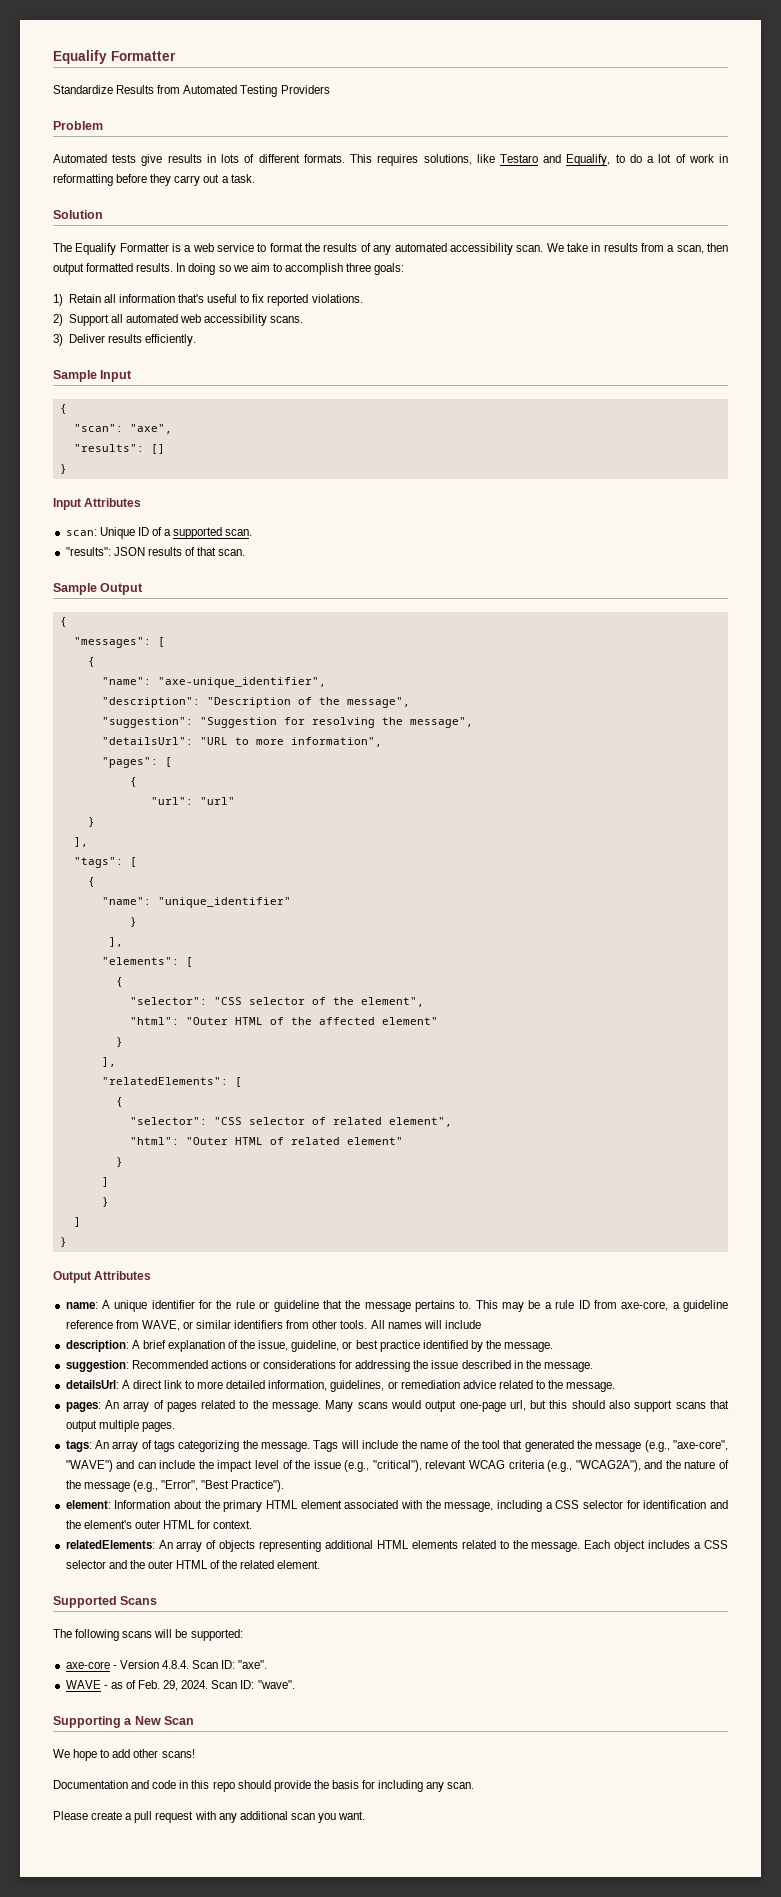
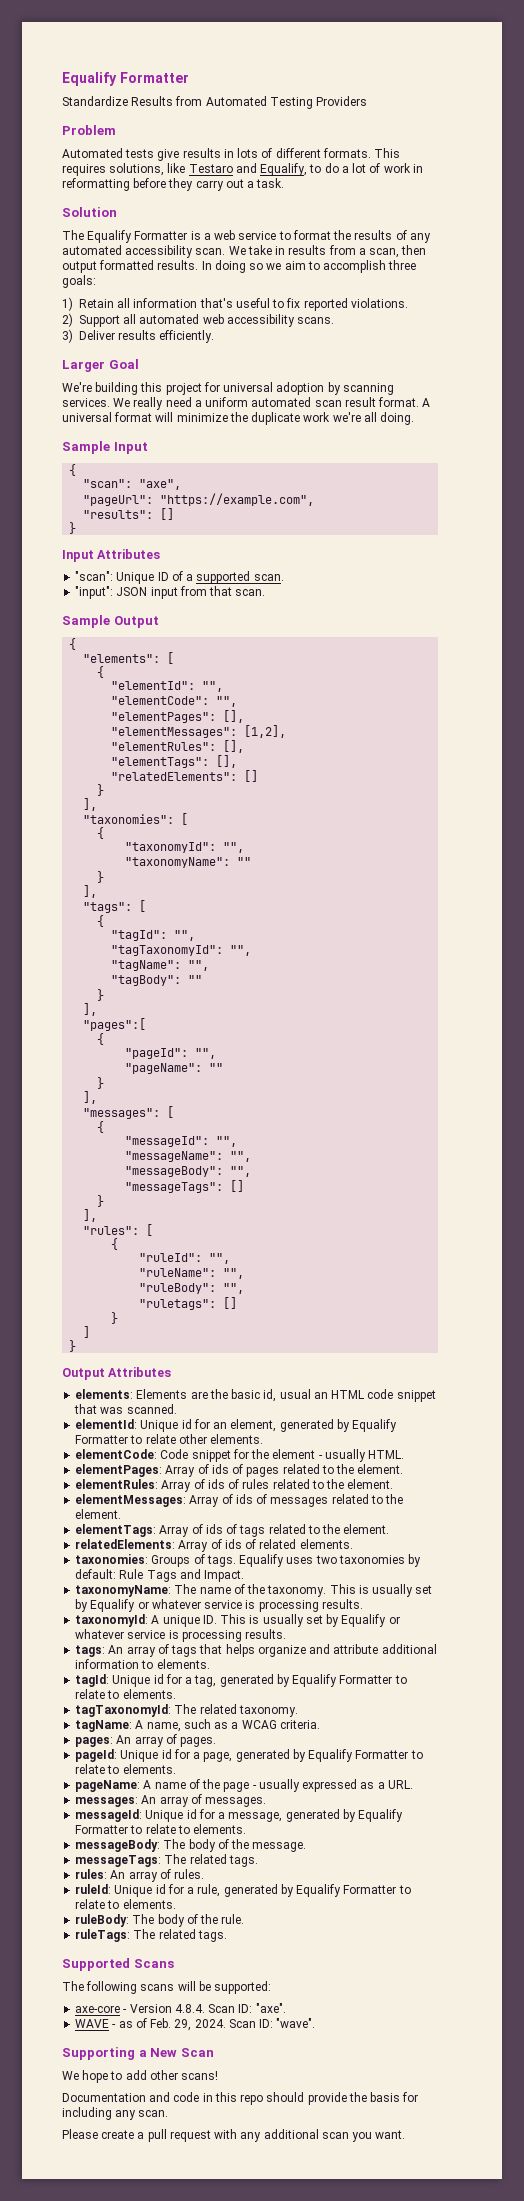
(196, 340) none -> [62,359,139,372] [62,382,394,395] [62,397,431,410] [62,412,415,425] // Larger Goal // We're building this project for universal adoption by scanning services. We really need a uniform automated scan result format. A universal format will minimize the duplicate work we're all doing.
(172, 429) none -> [83,493,315,506] // "pageUrl": "https://example.com",
[65,529,97,536] scan: -> [75,571,114,581] "scan":
[65,547,195,556] "results": JSON results of -> [75,586,207,599] "input": JSON input from
[73,637,165,648] [87,657,95,667] [101,677,326,688] [101,697,410,708] [101,717,473,728] [101,737,382,747] [101,757,172,768] [129,777,137,787] [150,797,235,805] "messages": [ // { // "name": "axe-unique_identifier", // "description": "Description of the message", // "suggestion": "Suggestion for resolving the message", // "detailsUrl": "URL to more information", // "pages": [ // { // "url": "url" -> [83,652,175,664] [97,666,105,678] [111,681,224,692] [111,696,238,707] [111,710,245,723] [111,725,287,738] [111,740,245,753] [111,755,238,768] [111,770,259,782] [97,784,105,796] [83,798,98,811] [83,813,189,825] [97,827,105,839] [125,842,245,853] [125,857,252,868] "elements": [ // { // "elementId": "", // "elementCode": "", // "elementPages": [], // "elementMessages": [1,2], // "elementRules": [], // "elementTags": [], // "relatedElements": [] // } // ], // "taxonomies": [ // { // "taxonomyId": "", // "taxonomyName": ""
[101,897,291,908] [129,917,137,927] [108,937,123,947] [101,957,193,967] [115,977,123,987] [129,997,424,1007] [129,1017,438,1025] [115,1037,123,1047] [101,1057,116,1067] [101,1077,242,1087] [115,1097,123,1107] [129,1117,452,1127] [129,1137,403,1145] [115,1157,123,1167] [101,1177,109,1187] "name": "unique_identifier" // } // ], // "elements": [ // { // "selector": "CSS selector of the element", // "html": "Outer HTML of the affected element" // } // ], // "relatedElements": [ // { // "selector": "CSS selector of related element", // "html": "Outer HTML of related element" // } // ] -> [111,930,196,941] [111,945,252,956] [111,960,210,971] [111,975,203,986] [97,989,105,1001] [83,1003,98,1016] [83,1018,147,1031] [97,1033,105,1045] [125,1048,217,1059] [125,1063,224,1074] [97,1077,105,1089] [83,1091,98,1104] [83,1106,175,1119] [97,1121,105,1133] [125,1136,238,1147] [125,1151,252,1162] [125,1166,252,1177] [125,1180,245,1193] [97,1195,105,1207] [83,1209,98,1222] [83,1224,154,1236] [111,1238,119,1250] [139,1253,231,1264] [139,1268,245,1279] [139,1283,245,1294] [139,1297,238,1310] "tagId": "", // "tagTaxonomyId": "", // "tagName": "", // "tagBody": "" // } // ], // "pages":[ // { // "pageId": "", // "pageName": "" // } // ], // "messages": [ // { // "messageId": "", // "messageName": "", // "messageBody": "", // "messageTags": [] // } // ], // "rules": [ // { // "ruleId": "", // "ruleName": "", // "ruleBody": "", // "ruletags": []
[65,1300,729,1312] [65,1320,481,1331] [65,1340,554,1352] [65,1360,593,1372] [65,1380,616,1392] [65,1400,150,1412] name: A unique identifier for the rule or guideline that the message pertains to. This may be a rule ID from axe-core, a guideline reference from WAVE, or similar identifiers from other tools. All names will include // description: A brief explanation of the issue, guideline, or best practice identified by the message. // suggestion: Recommended actions or considerations for addressing the issue described in the message. // detailsUrl: A direct link to more detailed information, guidelines, or remediation advice related to the message. // pages: An array -> [75,1389,436,1402] [74,1404,177,1414] [75,1419,398,1432] [75,1434,264,1444] [75,1449,405,1462] [75,1464,229,1477] elements: Elements are the basic id, usual an HTML code snippet that was scanned. // elementId: Unique id for an element, generated by Equalify Formatter to relate other elements. // elementCode: Code snippet for the element - usually HTML. // elementPages: Array of ids
[272,1400,729,1412] [65,1420,175,1432] message. Many scans would output one-page url, but this should also support scans that output multiple pages. -> [357,1464,404,1474] [75,1479,394,1492] [75,1494,404,1507] [75,1509,122,1519] [75,1524,390,1537] [75,1539,353,1552] [75,1554,422,1567] [75,1569,245,1582] [75,1584,433,1597] [75,1599,363,1612] [75,1614,400,1627] [75,1629,287,1642] element. // elementRules: Array of ids of rules related to the element. // elementMessages: Array of ids of messages related to the element. // elementTags: Array of ids of tags related to the element. // relatedElements: Array of ids of related elements. // taxonomies: Groups of tags. Equalify uses two taxonomies by default: Rule Tags and Impact. // taxonomyName: The name of the taxonomy. This is usually set by Equalify or whatever service is processing results. // taxonomyId: A unique ID. This is usually set by Equalify or whatever service is processing results.
[178,1440,729,1452] [65,1460,729,1472] [65,1480,285,1492] [65,1500,728,1512] [65,1520,253,1529] [65,1540,728,1552] [65,1560,321,1569] categorizing the message. Tags will include the name of the tool that generated the message (e.g., "axe-core", "WAVE") and can include the impact level of the issue (e.g., "critical"), relevant WCAG criteria (e.g., "WCAG2A"), and the nature of the message (e.g., "Error", "Best Practice"). // element: Information about the primary HTML element associated with the message, including a CSS selector for identification and the element's outer HTML for context. // relatedElements: An array of objects representing additional HTML elements related to the message. Each object includes a CSS selector and the outer HTML of the related element. -> [199,1644,437,1657] [75,1659,210,1669] [75,1674,407,1687] [75,1689,176,1699] [75,1704,298,1717] [75,1719,320,1732] [75,1734,217,1747] [75,1749,423,1762] [75,1764,176,1774] [75,1779,413,1792] [75,1794,267,1807] [75,1809,404,1822] [75,1824,247,1834] [75,1839,307,1852] [75,1854,258,1867] [75,1869,205,1882] [75,1884,411,1897] [75,1899,176,1909] [75,1914,245,1927] [75,1929,227,1942] that helps organize and attribute additional information to elements. // tagId: Unique id for a tag, generated by Equalify Formatter to relate to elements. // tagTaxonomyId: The related taxonomy. // tagName: A name, such as a WCAG criteria. // pages: An array of pages. // pageId: Unique id for a page, generated by Equalify Formatter to relate to elements. // pageName: A name of the page - usually expressed as a URL. // messages: An array of messages. // messageId: Unique id for a message, generated by Equalify Formatter to relate to elements. // messageBody: The body of the message. // messageTags: The related tags. // rules: An array of rules. // ruleId: Unique id for a rule, generated by Equalify Formatter to relate to elements. // ruleBody: The body of the rule. // ruleTags: The related tags.

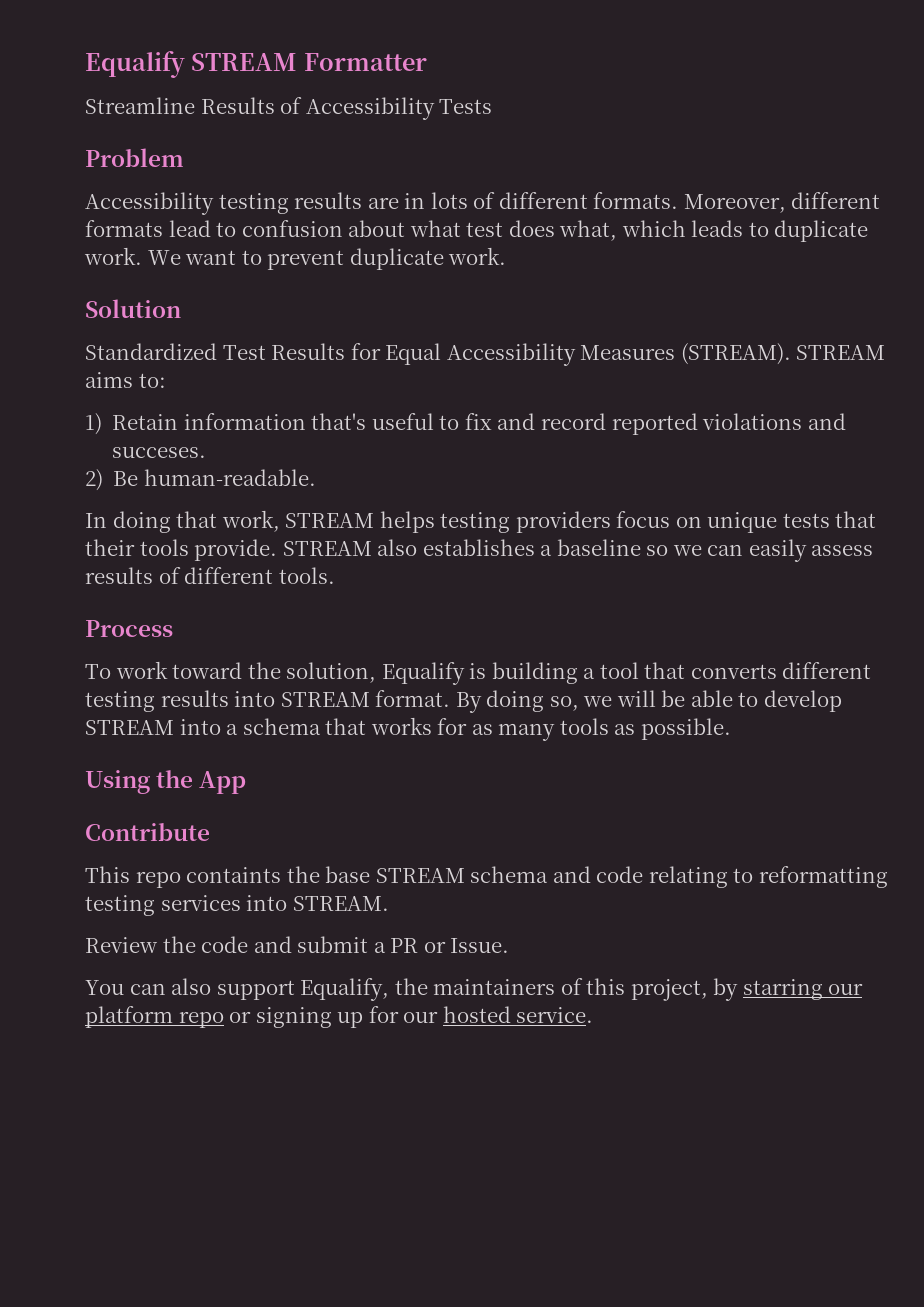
[62,72,117,86] Equalify -> [85,51,298,78] Equalify STREAM
[62,96,368,109] [62,125,116,135] [62,148,221,161] Standardize Results from Automated Testing Providers // Problem // Automated tests give results -> [85,97,493,120] [85,148,184,167] [85,192,399,215] Streamline Results of Accessibility Tests // Problem // Accessibility testing results are
[374,148,401,158] [62,163,423,176] [62,178,285,191] [62,207,117,217] [62,230,431,243] [62,245,427,258] [62,260,417,273] [62,275,96,288] This requires solutions, like Testaro and Equalify, to do a lot of work in reformatting before they carry out a task. // Solution // The Equalify Formatter is a web service to format the results of any automated accessibility scan. We take in results from a scan, then output formatted results. In doing so we aim to accomplish three goals: -> [683,192,881,213] [85,220,869,242] [84,247,507,270] [85,299,181,318] [85,343,886,366] [85,372,166,388] Moreover, different formats lead to confusion about what test does what, which leads to duplicate work. We want to prevent duplicate work. // Solution // Standardized Test Results for Equal Accessibility Measures (STREAM). STREAM aims to:
[117,298,131,308] all -> (179, 422) none
[303,298,408,311] [62,313,335,327] [62,329,215,343] [62,359,139,372] [62,382,394,395] [62,397,431,410] [62,412,415,425] [62,441,148,454] [69,464,77,476] [83,479,182,490] [83,493,315,506] [83,508,175,520] [69,522,77,534] [62,549,161,562] [75,571,284,584] [75,586,266,599] [62,615,159,628] [69,638,77,650] [83,652,175,664] [97,666,105,678] [111,681,224,692] [111,696,238,707] [111,710,245,723] [111,725,287,738] [111,740,245,753] [111,755,238,768] [111,770,259,782] [97,784,105,796] [83,798,98,811] [83,813,189,825] [97,827,105,839] [125,842,245,853] [125,857,252,868] [97,871,105,883] [83,885,98,898] [83,900,147,913] [97,915,105,927] [111,930,196,941] [111,945,252,956] [111,960,210,971] [111,975,203,986] [97,989,105,1001] [83,1003,98,1016] [83,1018,147,1031] [97,1033,105,1045] [125,1048,217,1059] [125,1063,224,1074] [97,1077,105,1089] [83,1091,98,1104] [83,1106,175,1119] [97,1121,105,1133] [125,1136,238,1147] [125,1151,252,1162] [125,1166,252,1177] [125,1180,245,1193] [97,1195,105,1207] [83,1209,98,1222] [83,1224,154,1236] [111,1238,119,1250] [139,1253,231,1264] [139,1268,245,1279] [139,1283,245,1294] [139,1297,238,1310] [111,1312,119,1324] [83,1326,91,1338] [69,1340,77,1352] [62,1367,172,1380] [75,1389,436,1402] [74,1404,177,1414] [75,1419,398,1432] [75,1434,264,1444] [75,1449,405,1462] [75,1464,404,1477] [75,1479,394,1492] [75,1494,404,1507] [75,1509,122,1519] [75,1524,390,1537] [75,1539,353,1552] [75,1554,422,1567] [75,1569,245,1582] [75,1584,433,1597] [75,1599,363,1612] [75,1614,400,1627] [75,1629,287,1642] [75,1644,437,1657] [75,1659,210,1669] [75,1674,407,1687] [75,1689,176,1699] [75,1704,298,1717] [75,1719,320,1732] [75,1734,217,1747] [75,1749,423,1762] [75,1764,176,1774] [75,1779,413,1792] [75,1794,267,1807] [75,1809,404,1822] [75,1824,247,1834] [75,1839,307,1852] [75,1854,258,1867] [75,1869,205,1882] [75,1884,411,1897] [75,1899,176,1909] [75,1914,245,1927] [75,1929,227,1942] [62,1958,174,1971] [62,1981,272,1994] [75,2003,286,2013] [75,2018,316,2031] [62,2047,214,2060] [62,2070,219,2083] [62,2092,419,2105] [62,2107,169,2120] [62,2129,406,2142] reported violations. // 2) Support all automated web accessibility scans. // 3) Deliver results efficiently. // Larger Goal // We're building this project for universal adoption by scanning services. We really need a uniform automated scan result format. A universal format will minimize the duplicate work we're all doing. // Sample Input // { // "scan": "axe", // "pageUrl": "https://example.com", // "results": [] // } // Input Attributes // "scan": Unique ID of a supported scan. // "input": JSON input from that scan. // Sample Output // { // "elements": [ // { // "elementId": "", // "elementCode": "", // "elementPages": [], // "elementMessages": [1,2], // "elementRules": [], // "elementTags": [], // "relatedElements": [] // } // ], // "taxonomies": [ // { // "taxonomyId": "", // "taxonomyName": "" // } // ], // "tags": [ // { // "tagId": "", // "tagTaxonomyId": "", // "tagName": "", // "tagBody": "" // } // ], // "pages":[ // { // "pageId": "", // "pageName": "" // } // ], // "messages": [ // { // "messageId": "", // "messageName": "", // "messageBody": "", // "messageTags": [] // } // ], // "rules": [ // { // "ruleId": "", // "ruleName": "", // "ruleBody": "", // "ruletags": [] // } // ] // } // Output Attributes // elements: Elements are the basic id, usual an HTML code snippet that was scanned. // elementId: Unique id for an element, generated by Equalify Formatter to relate other elements. // elementCode: Code snippet for the element - usually HTML. // elementPages: Array of ids of pages related to the element. // elementRules: Array of ids of rules related to the element. // elementMessages: Array of ids of messages related to the element. // elementTags: Array of ids of tags related to the element. // relatedElements: Array of ids of related elements. // taxonomies: Groups of tags. Equalify uses two taxonomies by default: Rule Tags and Impact. // taxonomyName: The name of the taxonomy. This is usually set by Equalify or whatever service is processing results. // taxonomyId: A unique ID. This is usually set by Equalify or whatever service is processing results. // tags: An array of tags that helps organize and attribute additional information to elements. // tagId: Unique id for a tag, generated by Equalify Formatter to relate to elements. // tagTaxonomyId: The related taxonomy. // tagName: A name, such as a WCAG criteria. // pages: An array of pages. // pageId: Unique id for a page, generated by Equalify Formatter to relate to elements. // pageName: A name of the page - usually expressed as a URL. // messages: An array of messages. // messageId: Unique id for a message, generated by Equalify Formatter to relate to elements. // messageBody: The body of the message. // messageTags: The related tags. // rules: An array of rules. // ruleId: Unique id for a rule, generated by Equalify Formatter to relate to elements. // ruleBody: The body of the rule. // ruleTags: The related tags. // Supported Scans // The following scans will be supported: // axe-core - Version 4.8.4. Scan ID: "axe". // WAVE - as of Feb. 29, 2024. Scan ID: "wave". // Supporting a New Scan // We hope to add other scans! // Documentation and code in this repo should provide the basis for including any scan. // Please create a pull request with any additional scan you want. -> [497,413,846,435] [112,447,207,458] [85,469,316,491] [85,510,877,533] [85,539,874,562] [85,567,335,584] [85,620,173,637] [85,661,872,685] [85,690,842,713] [85,717,731,741] [85,770,247,794] [85,823,210,841] [85,866,888,888] [85,895,389,916] [85,936,510,953] [85,978,864,1001] [85,1006,594,1028] and record reported violations and succeses. // 2) Be human-readable. // In doing that work, STREAM helps testing providers focus on unique tests that their tools provide. STREAM also establishes a baseline so we can easily assess results of different tools. // Process // To work toward the solution, Equalify is building a tool that converts different testing results into STREAM format. By doing so, we will be able to develop STREAM into a schema that works for as many tools as possible. // Using the App // Contribute // This repo containts the base STREAM schema and code relating to reformatting testing services into STREAM. // Review the code and submit a PR or Issue. // You can also support Equalify, the maintainers of this project, by starring our platform repo or signing up for our hosted service.

